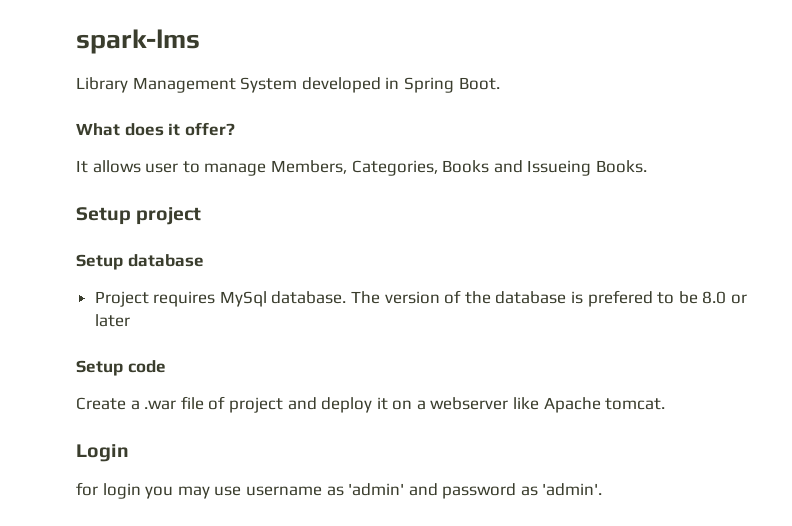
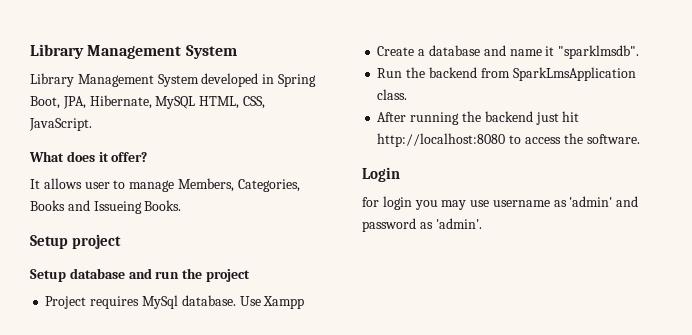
[76,29,200,54] spark-lms -> [30,44,237,59] Library Management System
[458,77,500,90] Boot. -> [30,95,265,109] [29,118,92,131] Boot, JPA, Hibernate, MySQL HTML, CSS, JavaScript.
(204, 260) none -> [128,268,250,282] and run the project
[351,290,747,307] [94,314,130,327] [76,360,166,376] [76,396,666,413] The version of the database is prefered to be 8.0 or later // Setup code // Create a .war file of project and deploy it on a webserver like Apache tomcat. -> [239,296,305,309] [377,45,640,59] [377,67,636,81] [377,89,408,100] [377,111,580,125] [377,133,640,147] Use Xampp // Create a database and name it "sparklmsdb". // Run the backend from SparkLmsApplication class. // After running the backend just hit http://localhost:8080 to access the software.

